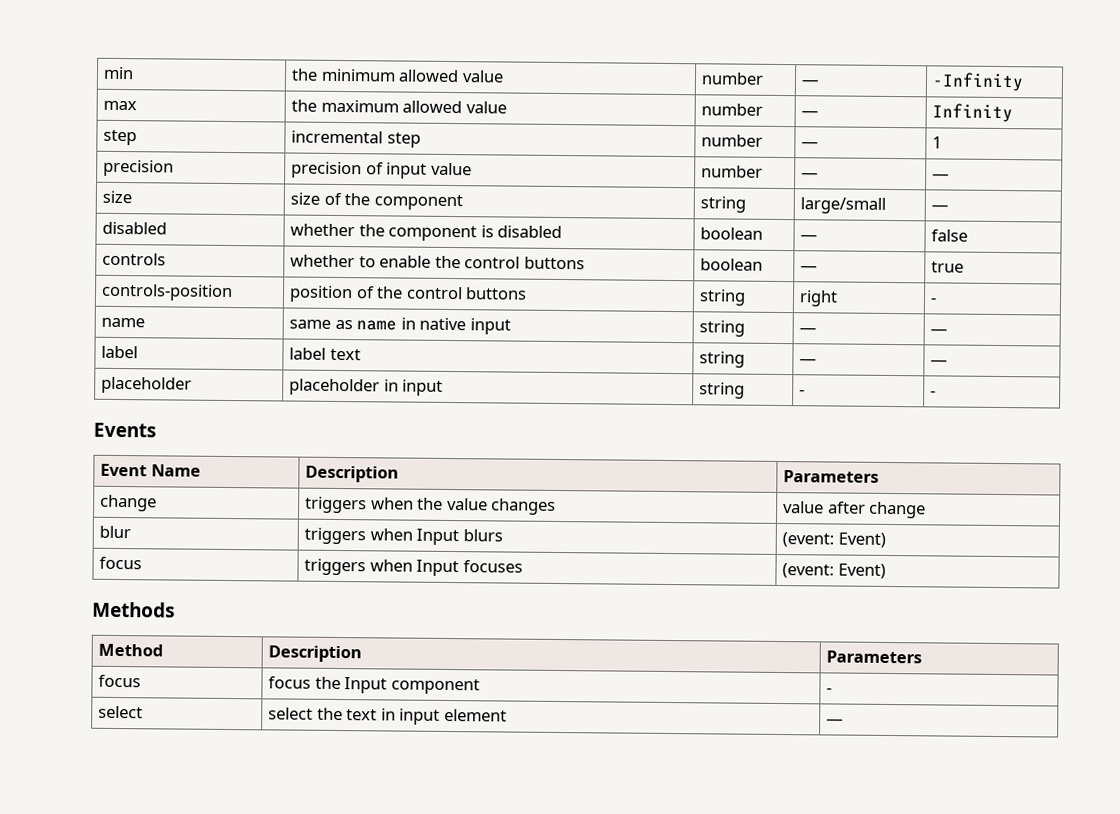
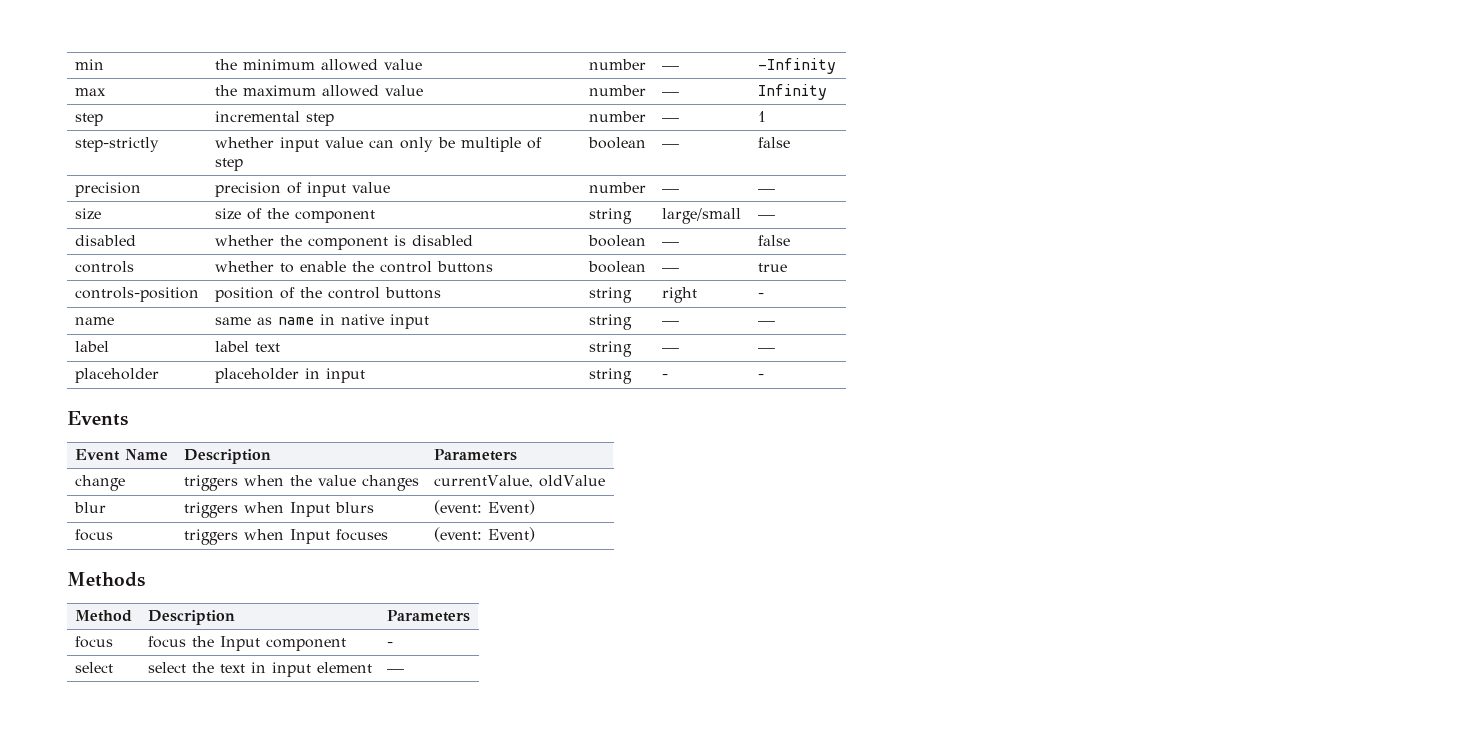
(943, 142) none -> [74,137,159,152] [214,137,542,152] [214,158,243,171] [587,137,646,149] [661,144,679,148] [757,137,790,148] // step-strictly | whether input value can only be multiple of step | boolean | — | false
[783,501,927,519] value after change -> [433,475,605,488] currentValue, oldValue

